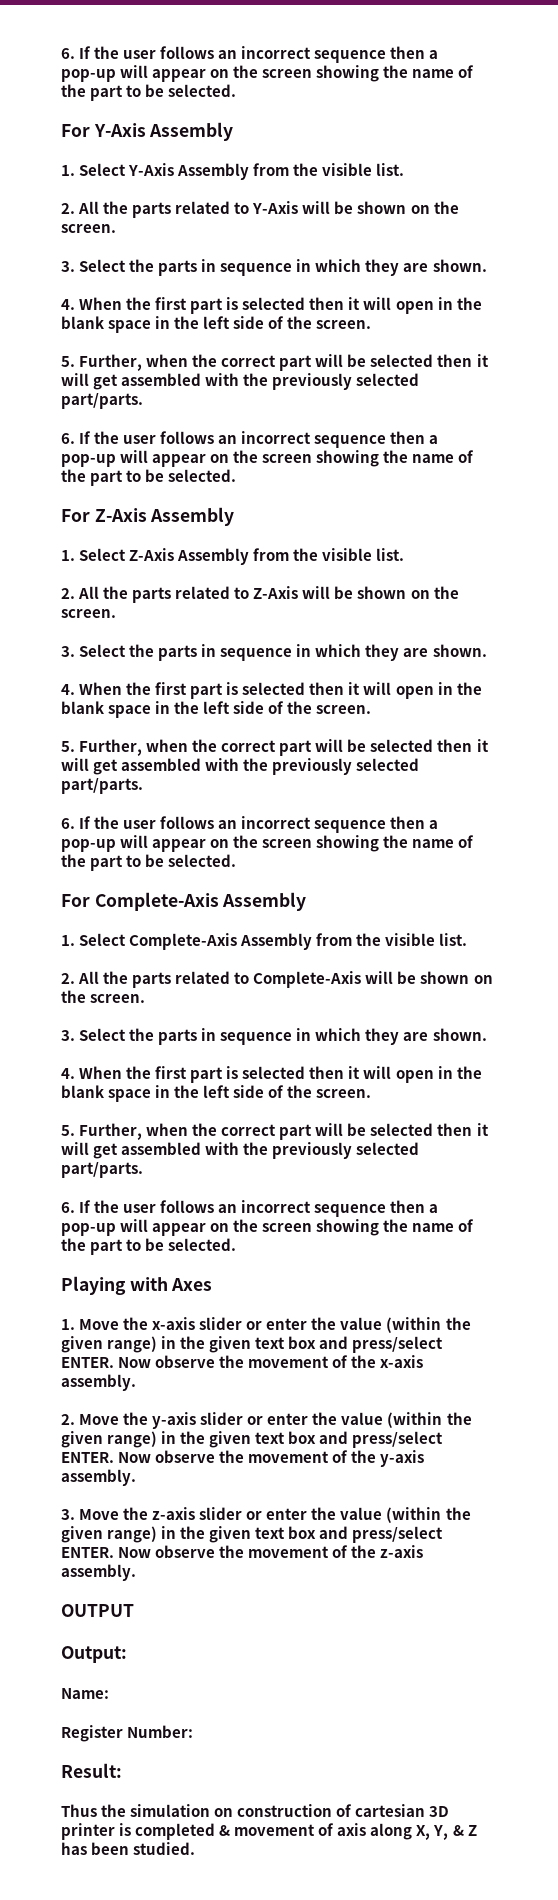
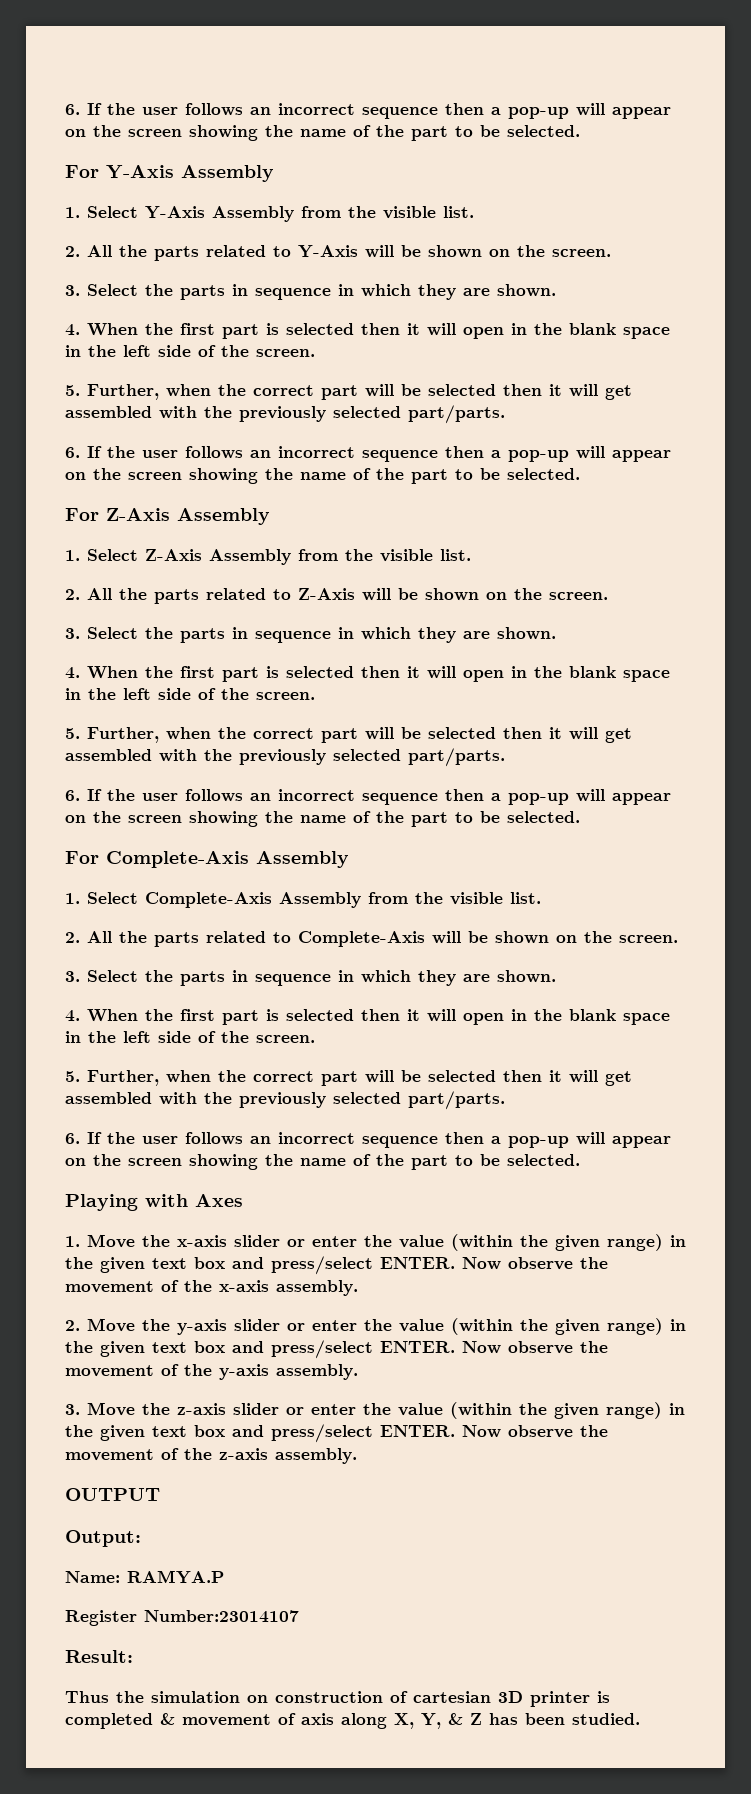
(109, 1693) none -> [127,1570,224,1584] RAMYA.P
[127,1725,194,1738] Number: -> [144,1610,299,1623] Number:23014107

